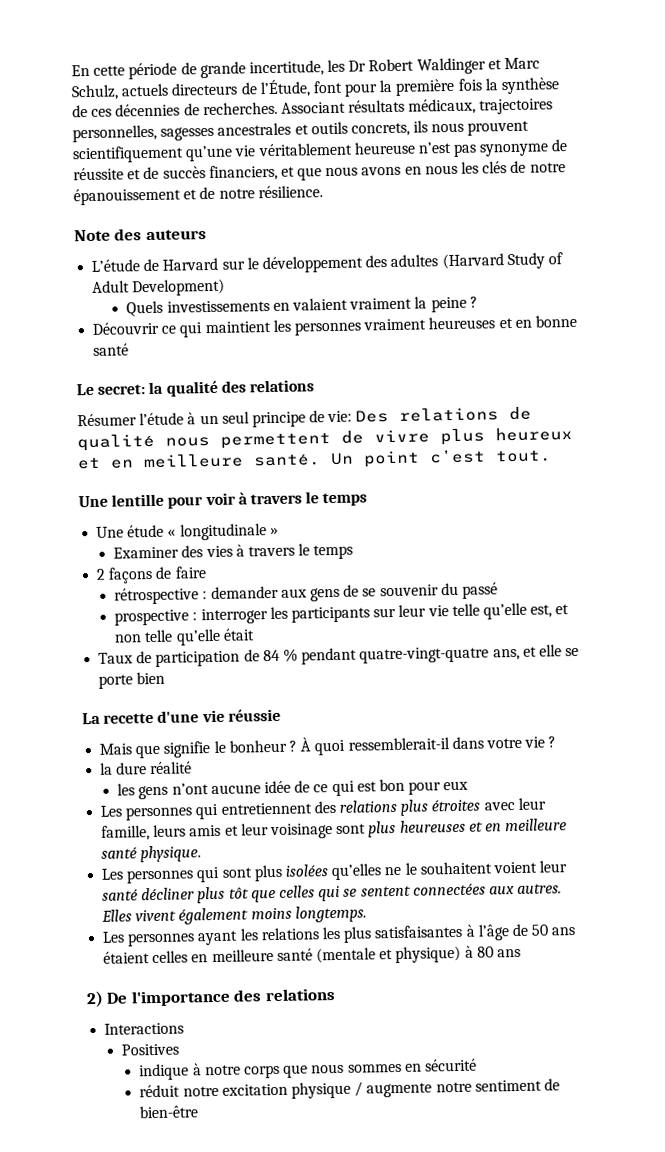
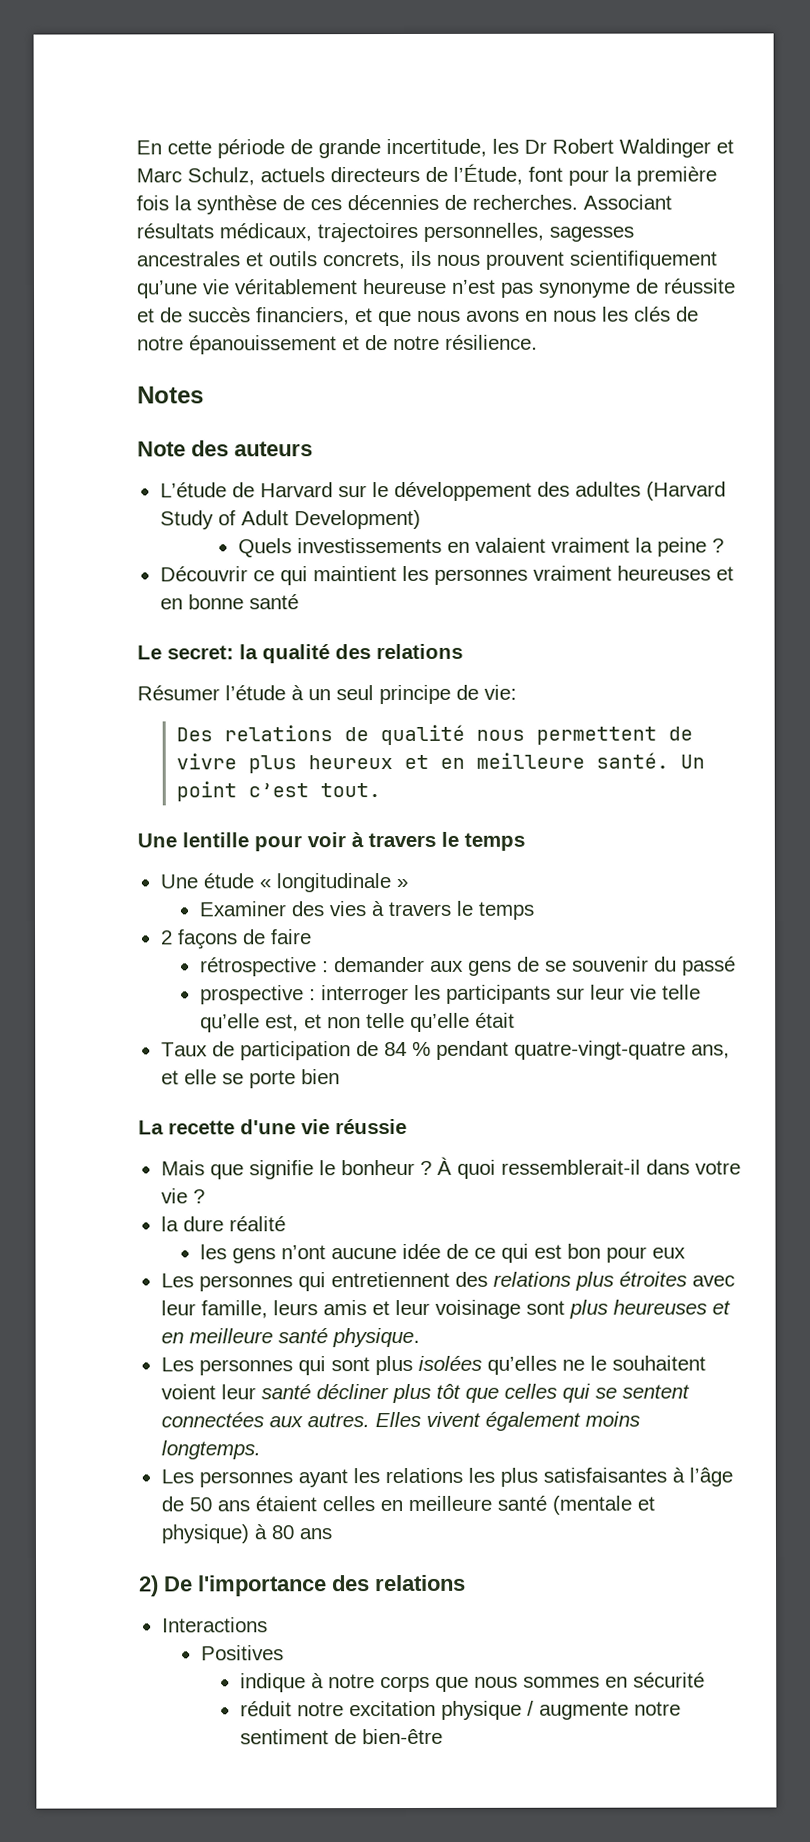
(323, 192) none -> [137,386,204,404] // Notes
(353, 416) none -> (517, 692) //

